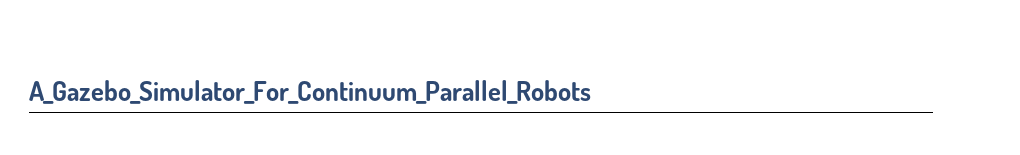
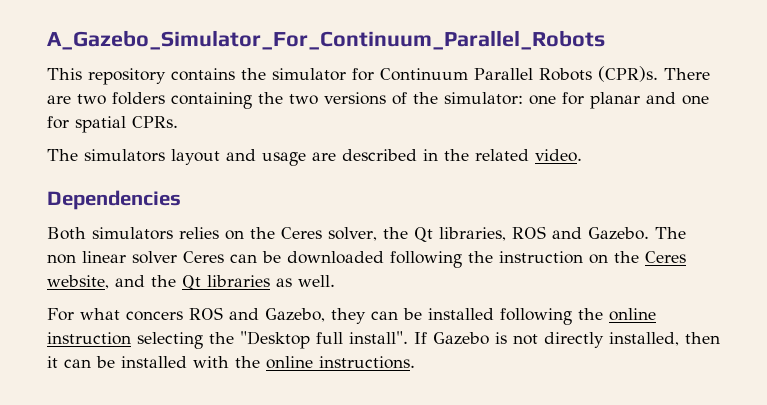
(591, 92) none -> [47,66,710,85] [47,92,709,109] [47,116,178,133] [47,149,582,166] [47,190,181,210] [47,226,686,242] [47,251,686,268] [47,275,335,290] [47,307,656,325] [47,331,720,349] [47,356,415,369] // This repository contains the simulator for Continuum Parallel Robots (CPR)s. There are two folders containing the two versions of the simulator: one for planar and one for spatial CPRs. // The simulators layout and usage are described in the related video. // Dependencies // Both simulators relies on the Ceres solver, the Qt libraries, ROS and Gazebo. The non linear solver Ceres can be downloaded following the instruction on the Ceres website, and the Qt libraries as well. // For what concers ROS and Gazebo, they can be installed following the online instruction selecting the "Desktop full install". If Gazebo is not directly installed, then it can be installed with the online instructions.

